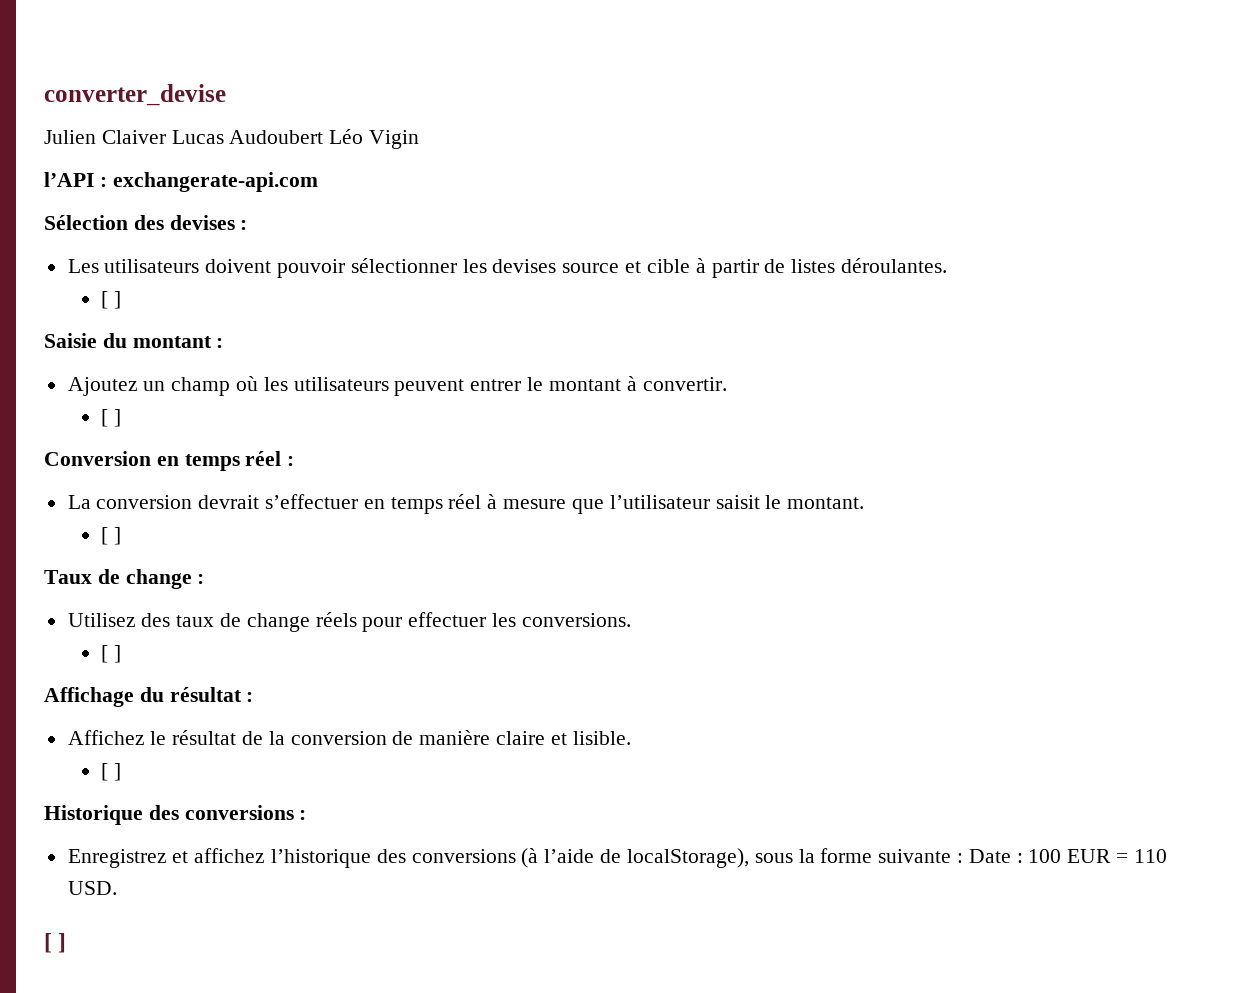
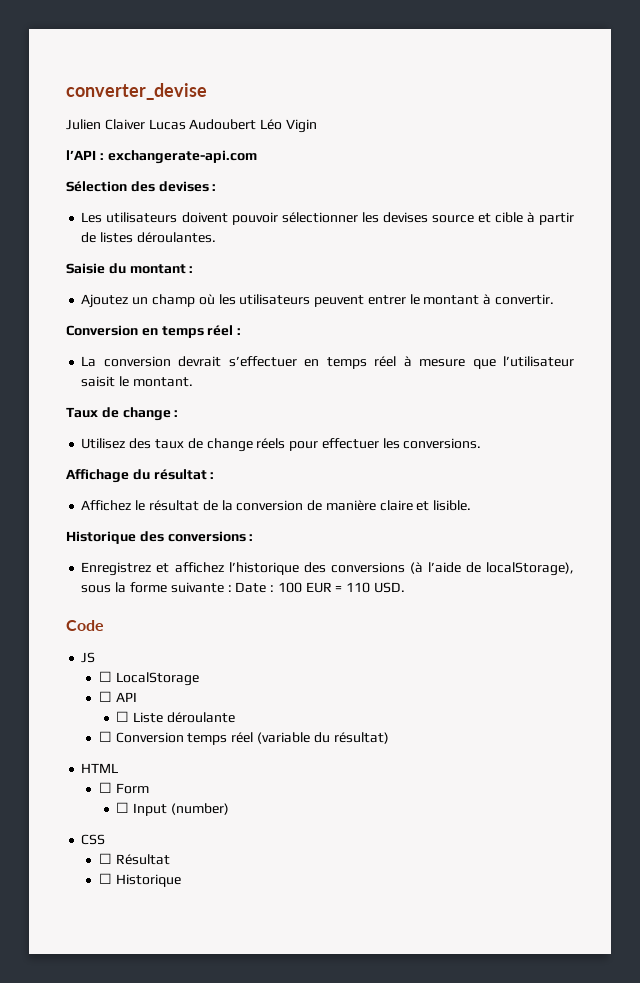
[101,291,121,309] // [ ] -> (216, 237) none
[101,409,121,427] // [ ] -> (554, 299) none
[101,527,121,545] // [ ] -> (193, 382) none
[101,645,121,663] // [ ] -> (482, 443) none
[101,763,121,781] // [ ] -> (472, 505) none
[44,933,67,953] [ ] -> [66,620,104,631] [81,652,96,663] [98,671,199,686] [98,691,137,702] [116,711,235,723] [98,731,389,745] [81,763,119,773] [98,782,149,794] [116,802,229,816] [81,834,106,845] [98,853,170,865] [98,873,181,887] Code // JS // ☐ LocalStorage // ☐ API // ☐ Liste déroulante // ☐ Conversion temps réel (variable du résultat) // HTML // ☐ Form // ☐ Input (number) // CSS // ☐ Résultat // ☐ Historique

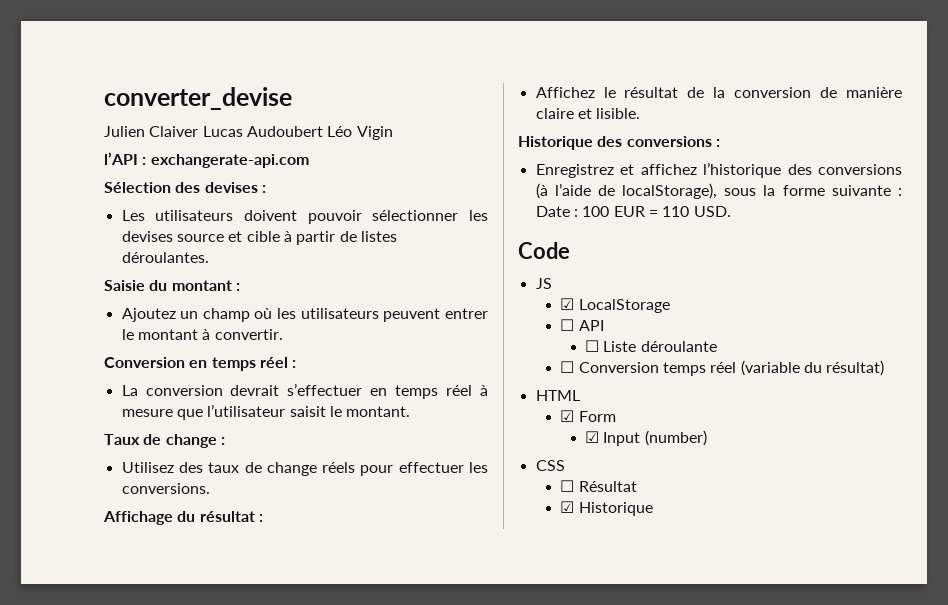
[98,671,112,682] ☐ -> [560,298,575,310] ☑
[98,782,112,793] ☐ -> [560,410,575,422] ☑
[116,802,130,813] ☐ -> [584,431,599,443] ☑
[98,873,112,884] ☐ -> [560,501,575,513] ☑

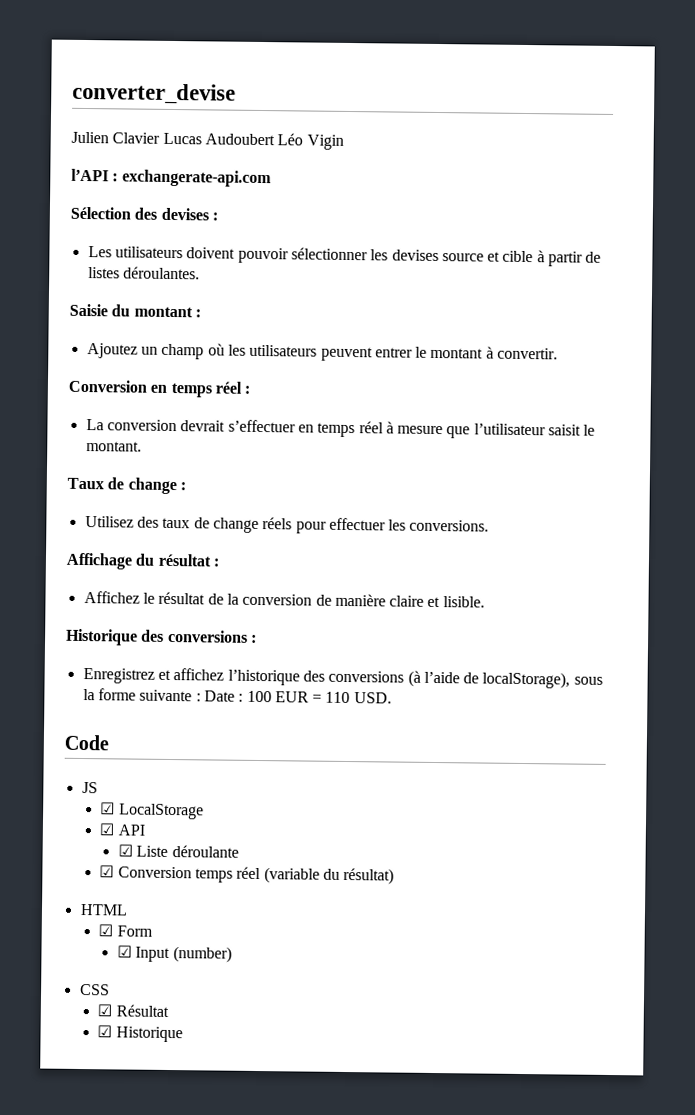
[149,126,199,137] Claiver -> [112,132,161,144] Clavier
[560,319,575,331] ☐ -> [99,823,115,836] ☑
[584,340,599,352] ☐ -> [117,844,133,857] ☑
[560,361,575,373] ☐ -> [99,865,115,878] ☑
[560,480,575,492] ☐ -> [97,1004,113,1017] ☑

